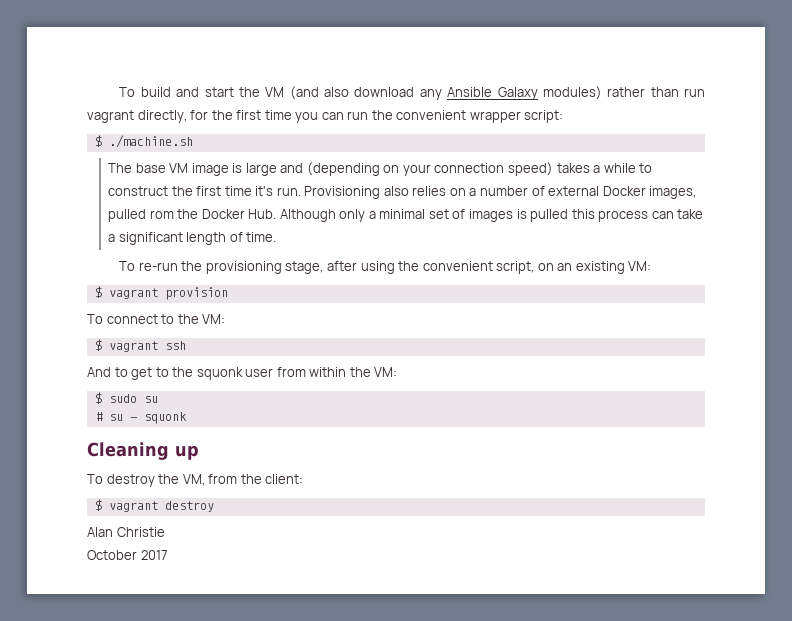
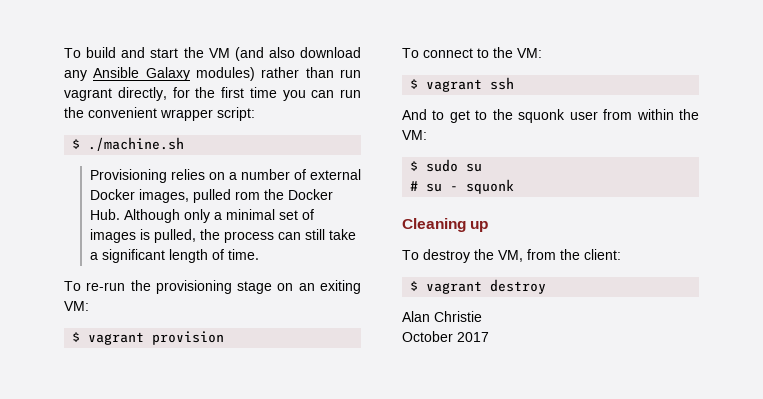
[108,162,653,176] [108,186,409,199] The base VM image is large and (depending on your connection speed) takes a while to construct the first time it's run. Provisioning also -> [89,169,167,183] Provisioning
[530,209,595,222] pulled this -> [153,229,220,243] pulled, the
(674, 215) none -> [304,229,325,240] still
[285,261,535,274] stage, after using the convenient script, -> [237,281,273,294] stage
[575,261,625,274] existing -> [320,280,361,294] exiting

